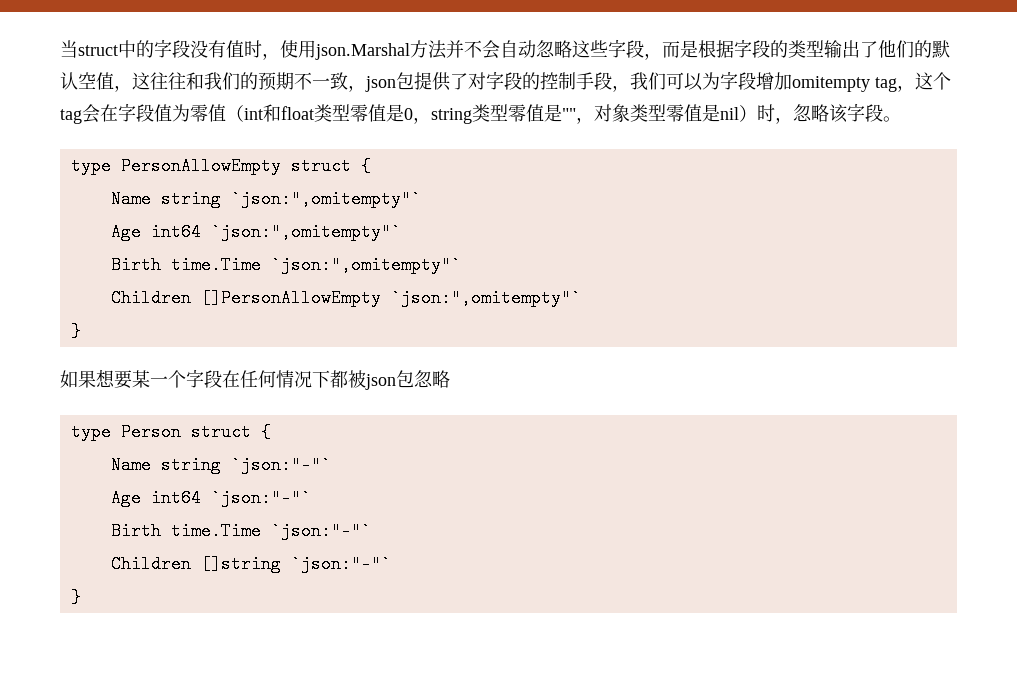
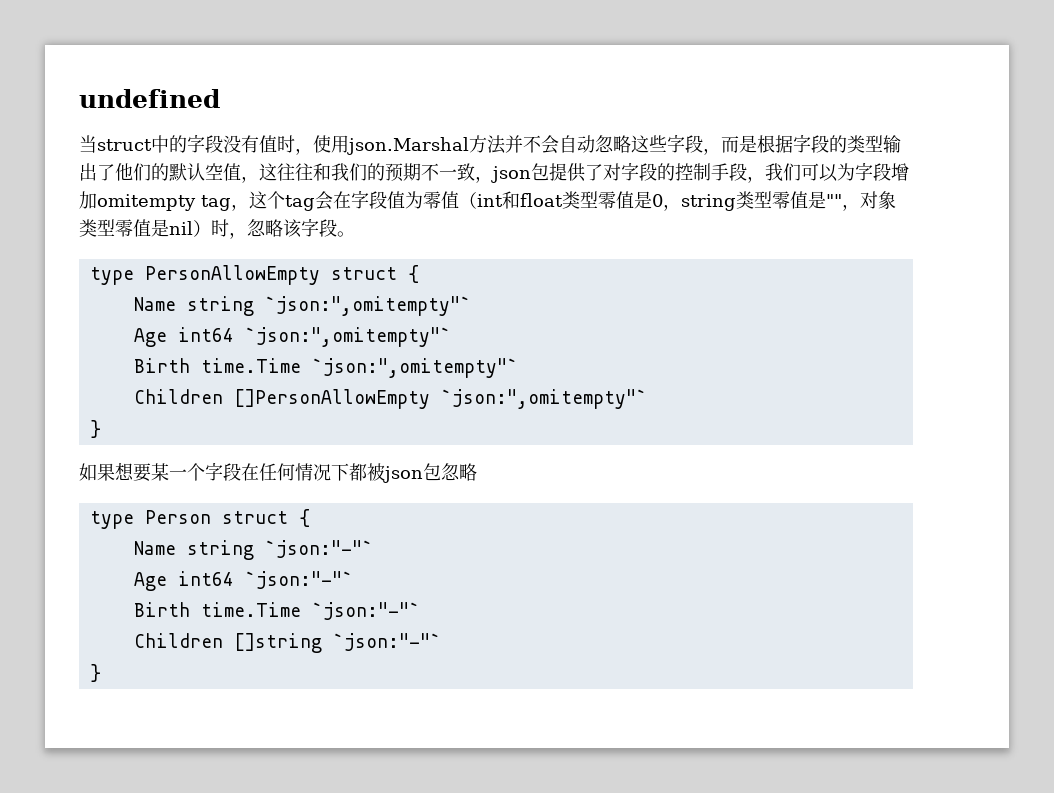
(60, 49) none -> [79,89,220,108] undefined //

